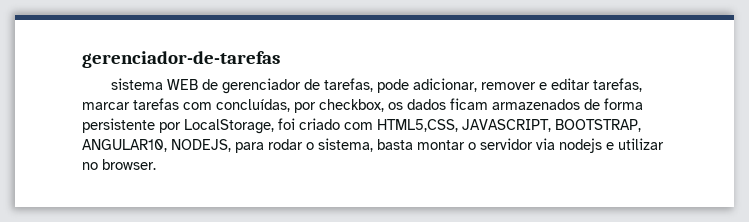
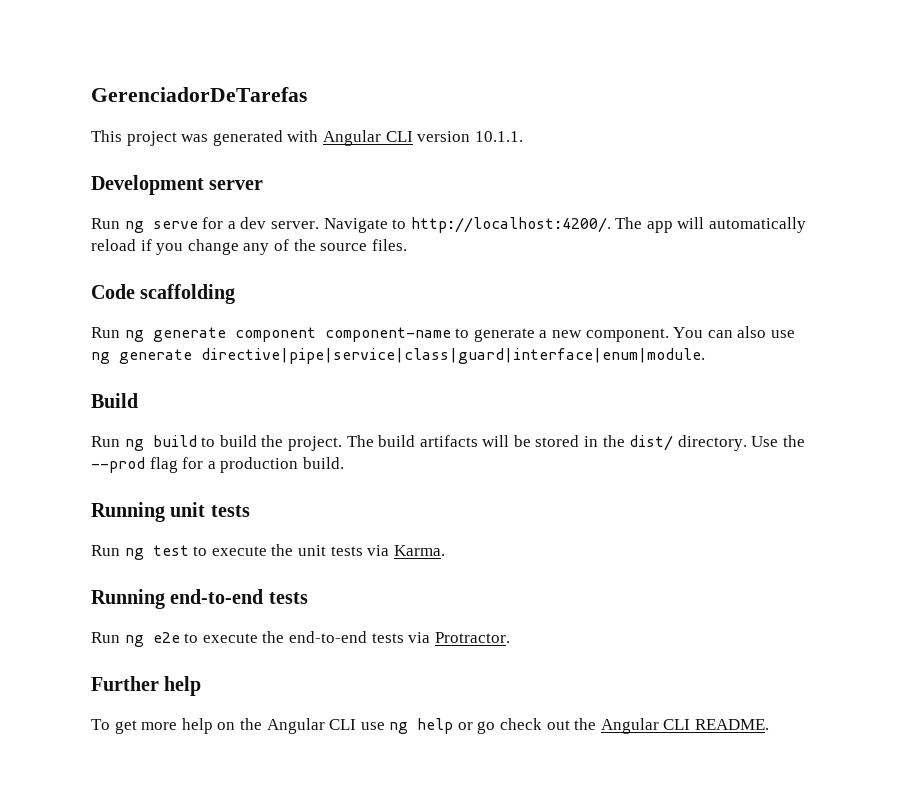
[82,51,280,68] [111,78,643,94] [82,98,643,113] [82,118,641,134] [82,138,664,153] [82,159,156,170] gerenciador-de-tarefas // sistema WEB de gerenciador de tarefas, pode adicionar, remover e editar tarefas, marcar tarefas com concluídas, por checkbox, os dados ficam armazenados de forma persistente por LocalStorage, foi criado com HTML5,CSS, JAVASCRIPT, BOOTSTRAP, ANGULAR10, NODEJS, para rodar o sistema, basta montar o servidor via nodejs e utilizar no browser. -> [91,87,307,102] [91,130,523,146] [91,175,264,195] [91,217,807,233] [91,239,407,255] [91,284,236,304] [91,326,795,342] [91,348,705,364] [91,393,138,408] [91,435,806,451] [91,457,344,473] [91,502,250,522] [91,544,445,560] [91,589,308,609] [91,631,510,647] [91,676,202,696] [91,718,770,734] GerenciadorDeTarefas // This project was generated with Angular CLI version 10.1.1. // Development server // Run ng serve for a dev server. Navigate to http://localhost:4200/. The app will automatically reload if you change any of the source files. // Code scaffolding // Run ng generate component component-name to generate a new component. You can also use ng generate directive|pipe|service|class|guard|interface|enum|module. // Build // Run ng build to build the project. The build artifacts will be stored in the dist/ directory. Use the --prod flag for a production build. // Running unit tests // Run ng test to execute the unit tests via Karma. // Running end-to-end tests // Run ng e2e to execute the end-to-end tests via Protractor. // Further help // To get more help on the Angular CLI use ng help or go check out the Angular CLI README.

